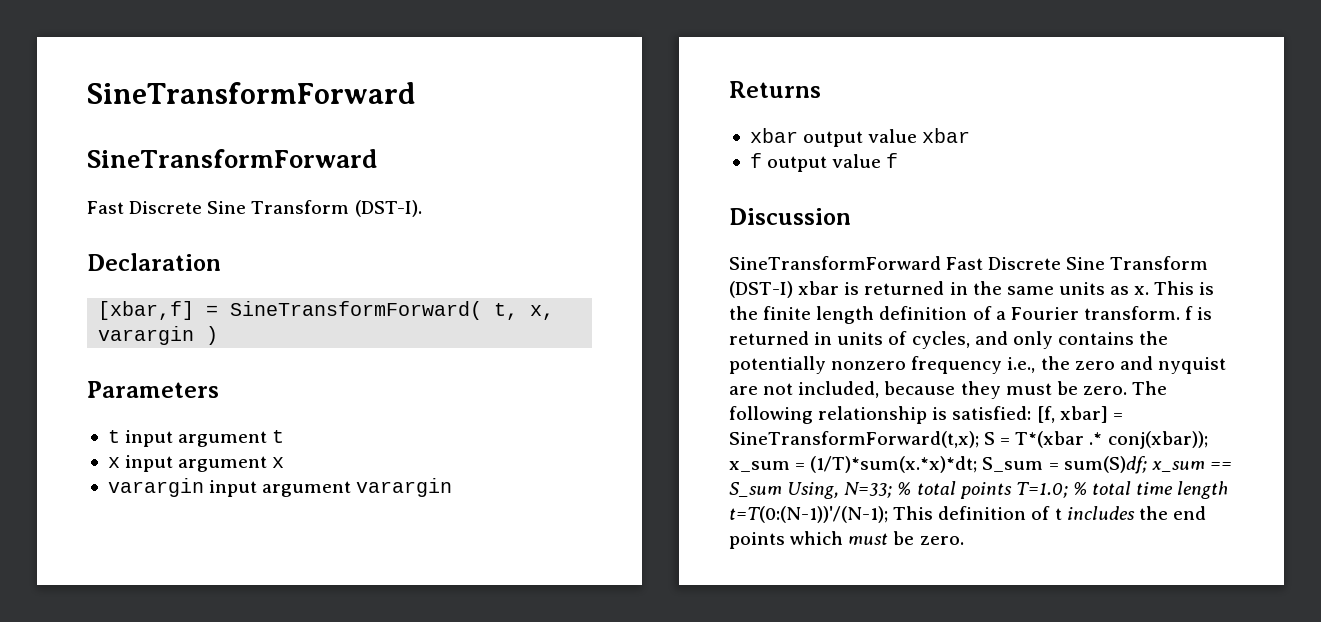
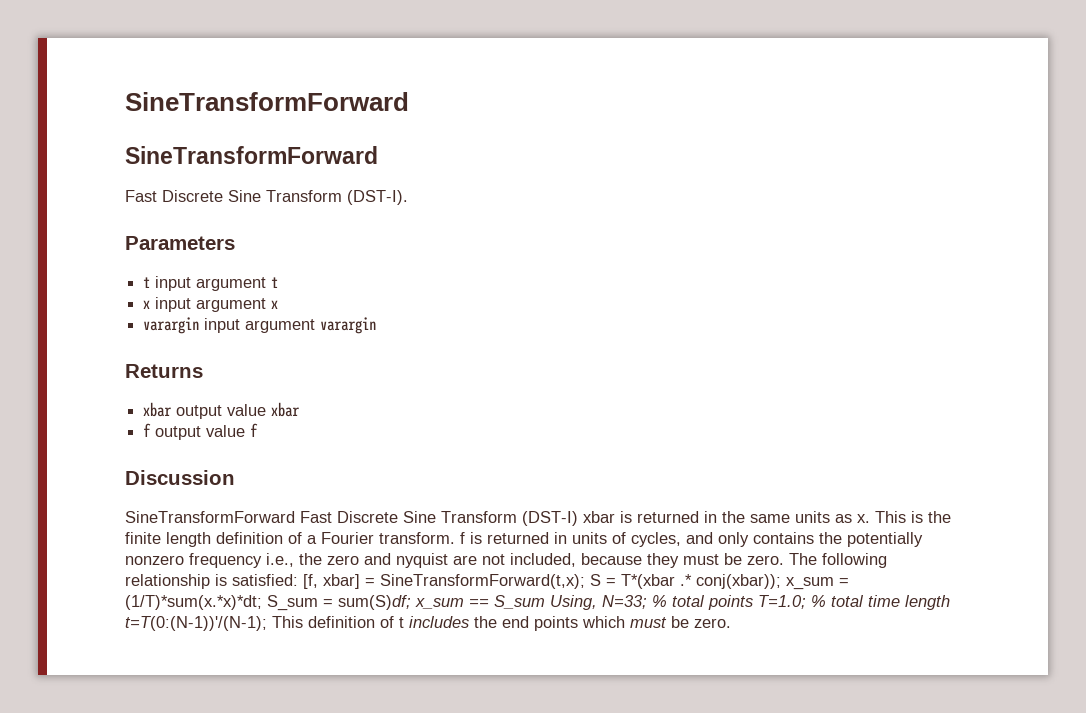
[87,253,221,271] [98,301,555,320] [98,326,219,345] // Declaration // [xbar,f] = SineTransformForward( t, x, varargin ) -> (408, 197) none

